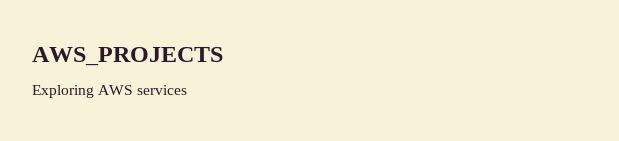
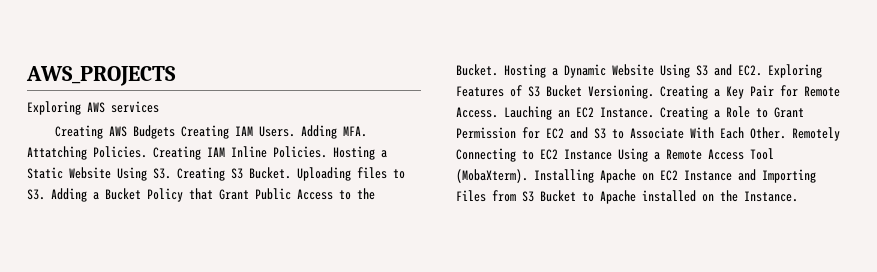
(188, 90) none -> [55,125,368,139] [27,146,387,160] [27,167,405,181] [27,188,375,202] [456,64,822,78] [456,85,840,99] [456,106,804,120] [456,127,840,141] [456,148,774,162] [456,169,816,183] [456,190,798,204] // Creating AWS Budgets Creating IAM Users. Adding MFA. Attatching Policies. Creating IAM Inline Policies. Hosting a Static Website Using S3. Creating S3 Bucket. Uploading files to S3. Adding a Bucket Policy that Grant Public Access to the Bucket. Hosting a Dynamic Website Using S3 and EC2. Exploring Features of S3 Bucket Versioning. Creating a Key Pair for Remote Access. Lauching an EC2 Instance. Creating a Role to Grant Permission for EC2 and S3 to Associate With Each Other. Remotely Connecting to EC2 Instance Using a Remote Access Tool (MobaXterm). Installing Apache on EC2 Instance and Importing Files from S3 Bucket to Apache installed on the Instance.

